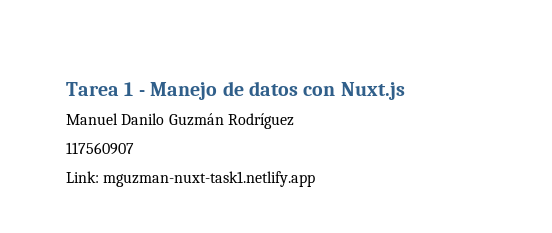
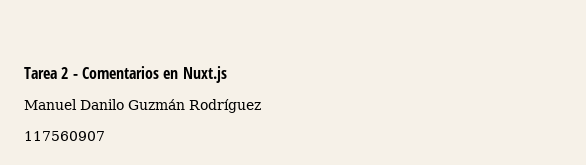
[124,81,336,100] 1 - Manejo de datos con -> [61,66,179,79] 2 - Comentarios en
[66,171,316,187] // Link: mguzman-nuxt-task1.netlify.app -> (105, 136) none

